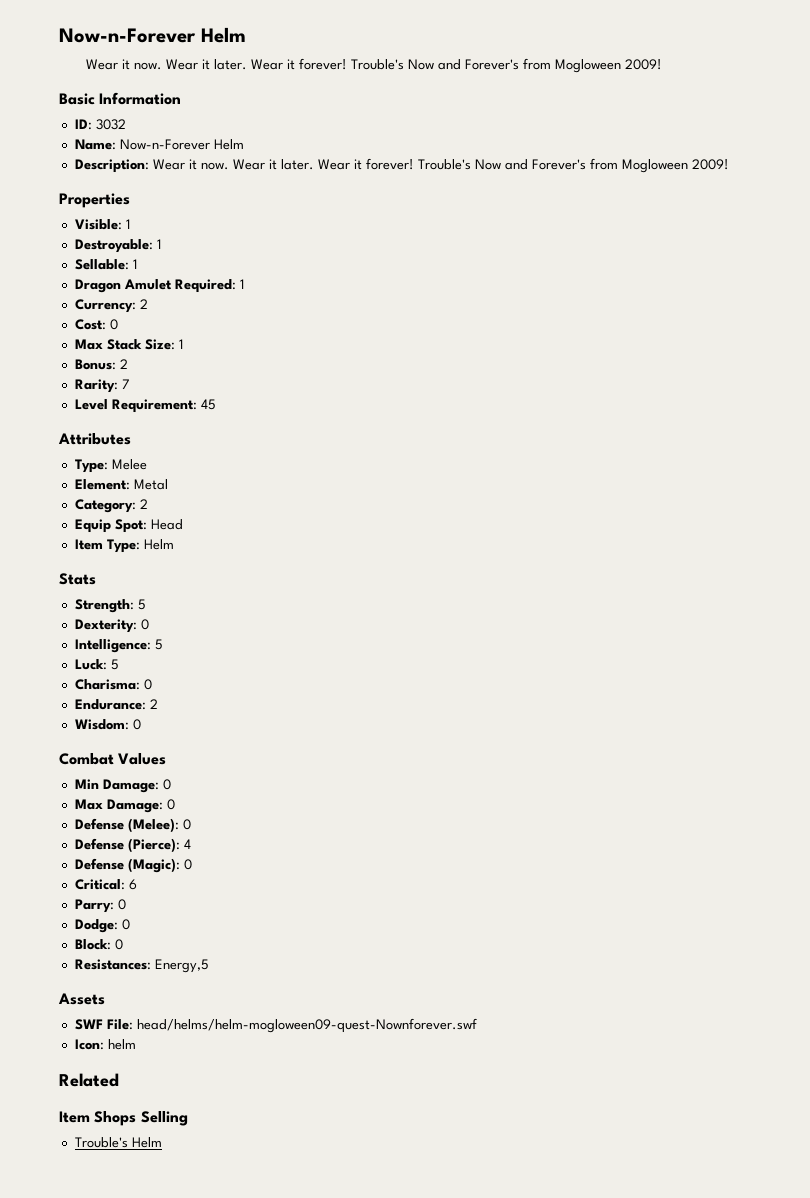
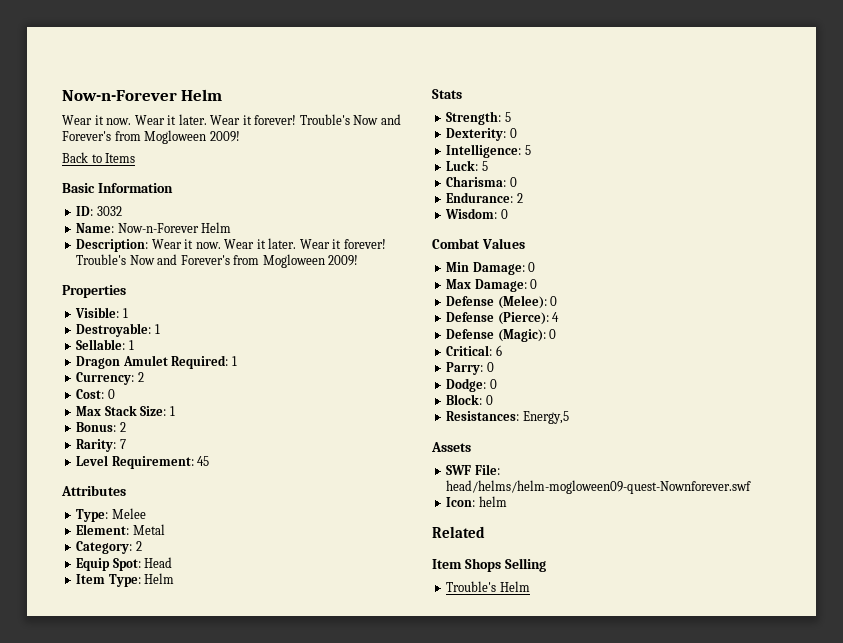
(662, 64) none -> [62,152,136,163] // Back to Items

